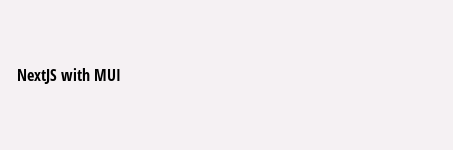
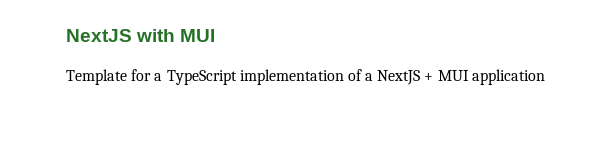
(122, 75) none -> [66,69,545,85] // Template for a TypeScript implementation of a NextJS + MUI application

